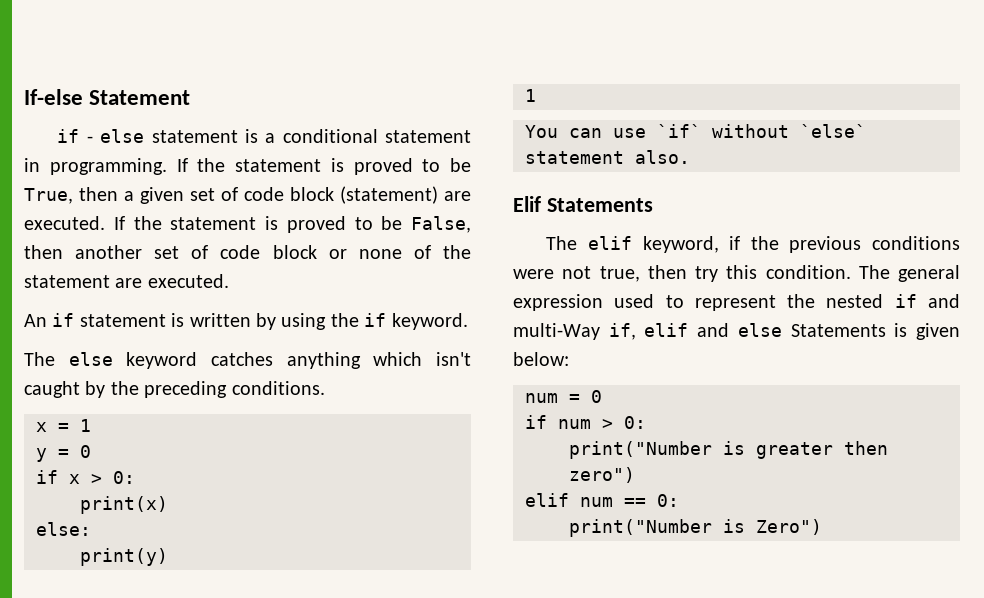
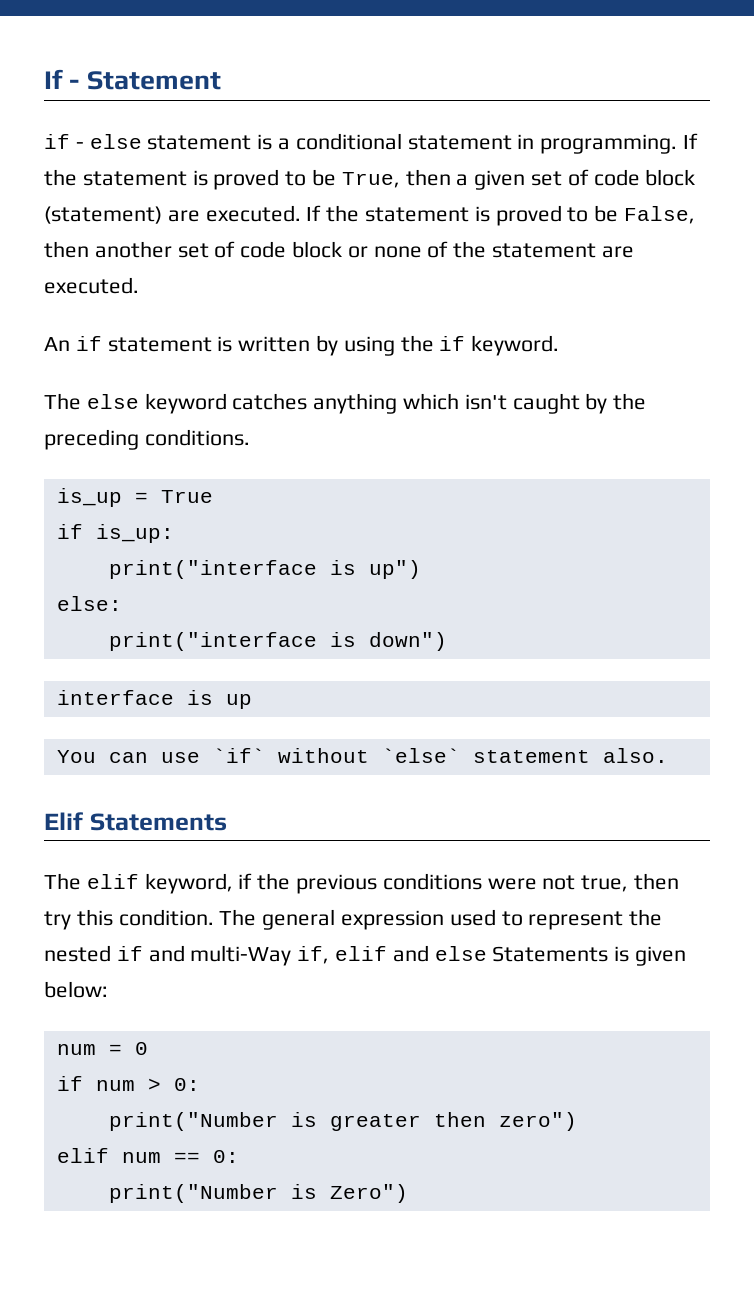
[24,89,83,105] If-else -> [44,69,80,89] If -
[36,419,91,432] [36,445,91,462] [36,470,135,484] [80,496,168,514] [36,522,91,536] [80,548,168,566] [525,89,536,102] x = 1 // y = 0 // if x > 0: // print(x) // else: // print(y) // 1 -> [56,488,213,507] [56,524,174,543] [108,560,421,579] [56,596,122,611] [108,632,447,651] [56,690,252,709] is_up = True // if is_up: // print("interface is up") // else: // print("interface is down") // interface is up

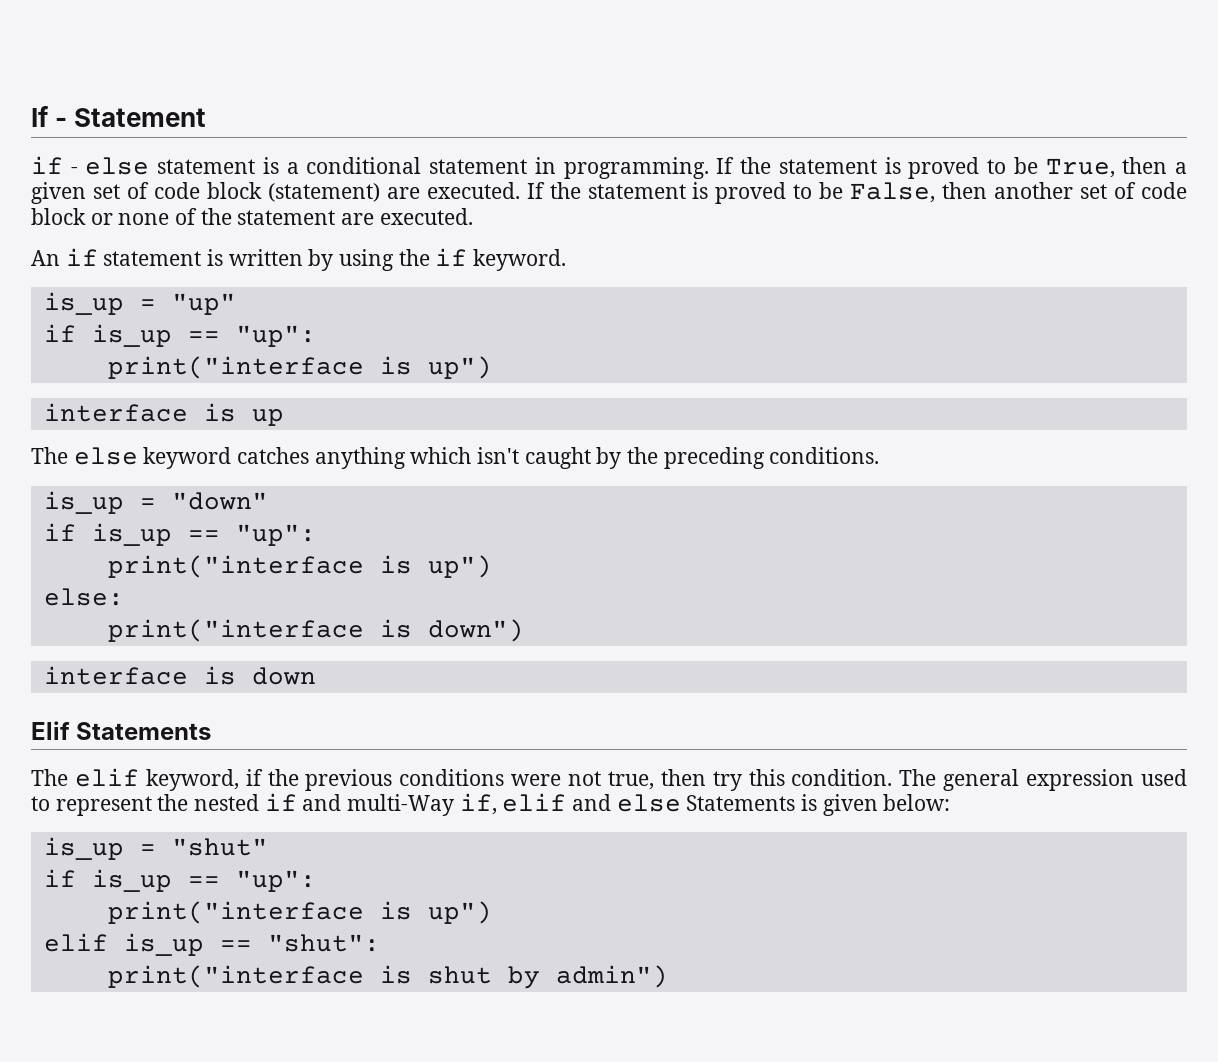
(560, 345) none -> [43,292,236,315] [43,324,316,347] [107,356,492,379] [43,403,284,426] // is_up = "up" // if is_up == "up": // print("interface is up") // interface is up
[160,490,213,503] [56,524,174,543] True // if is_up: -> [171,492,268,510] [43,523,316,546] "down" // if is_up == "up":
[225,694,252,709] [56,748,668,763] up // You can use `if` without `else` statement also. -> [251,667,316,685] down
[56,1042,148,1055] [56,1076,200,1091] [108,1112,577,1131] [56,1148,239,1163] [108,1184,408,1203] num = 0 // if num > 0: // print("Number is greater then zero") // elif num == 0: // print("Number is Zero") -> [43,837,268,860] [43,869,316,892] [107,901,492,924] [43,933,380,956] [107,965,668,989] is_up = "shut" // if is_up == "up": // print("interface is up") // elif is_up == "shut": // print("interface is shut by admin")

